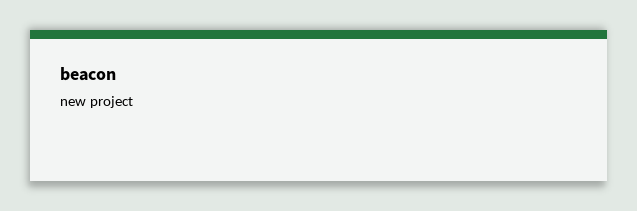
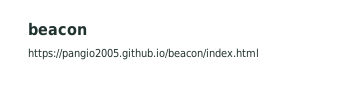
[60,96,133,108] new project -> [28,48,259,60] https://pangio2005.github.io/beacon/index.html

